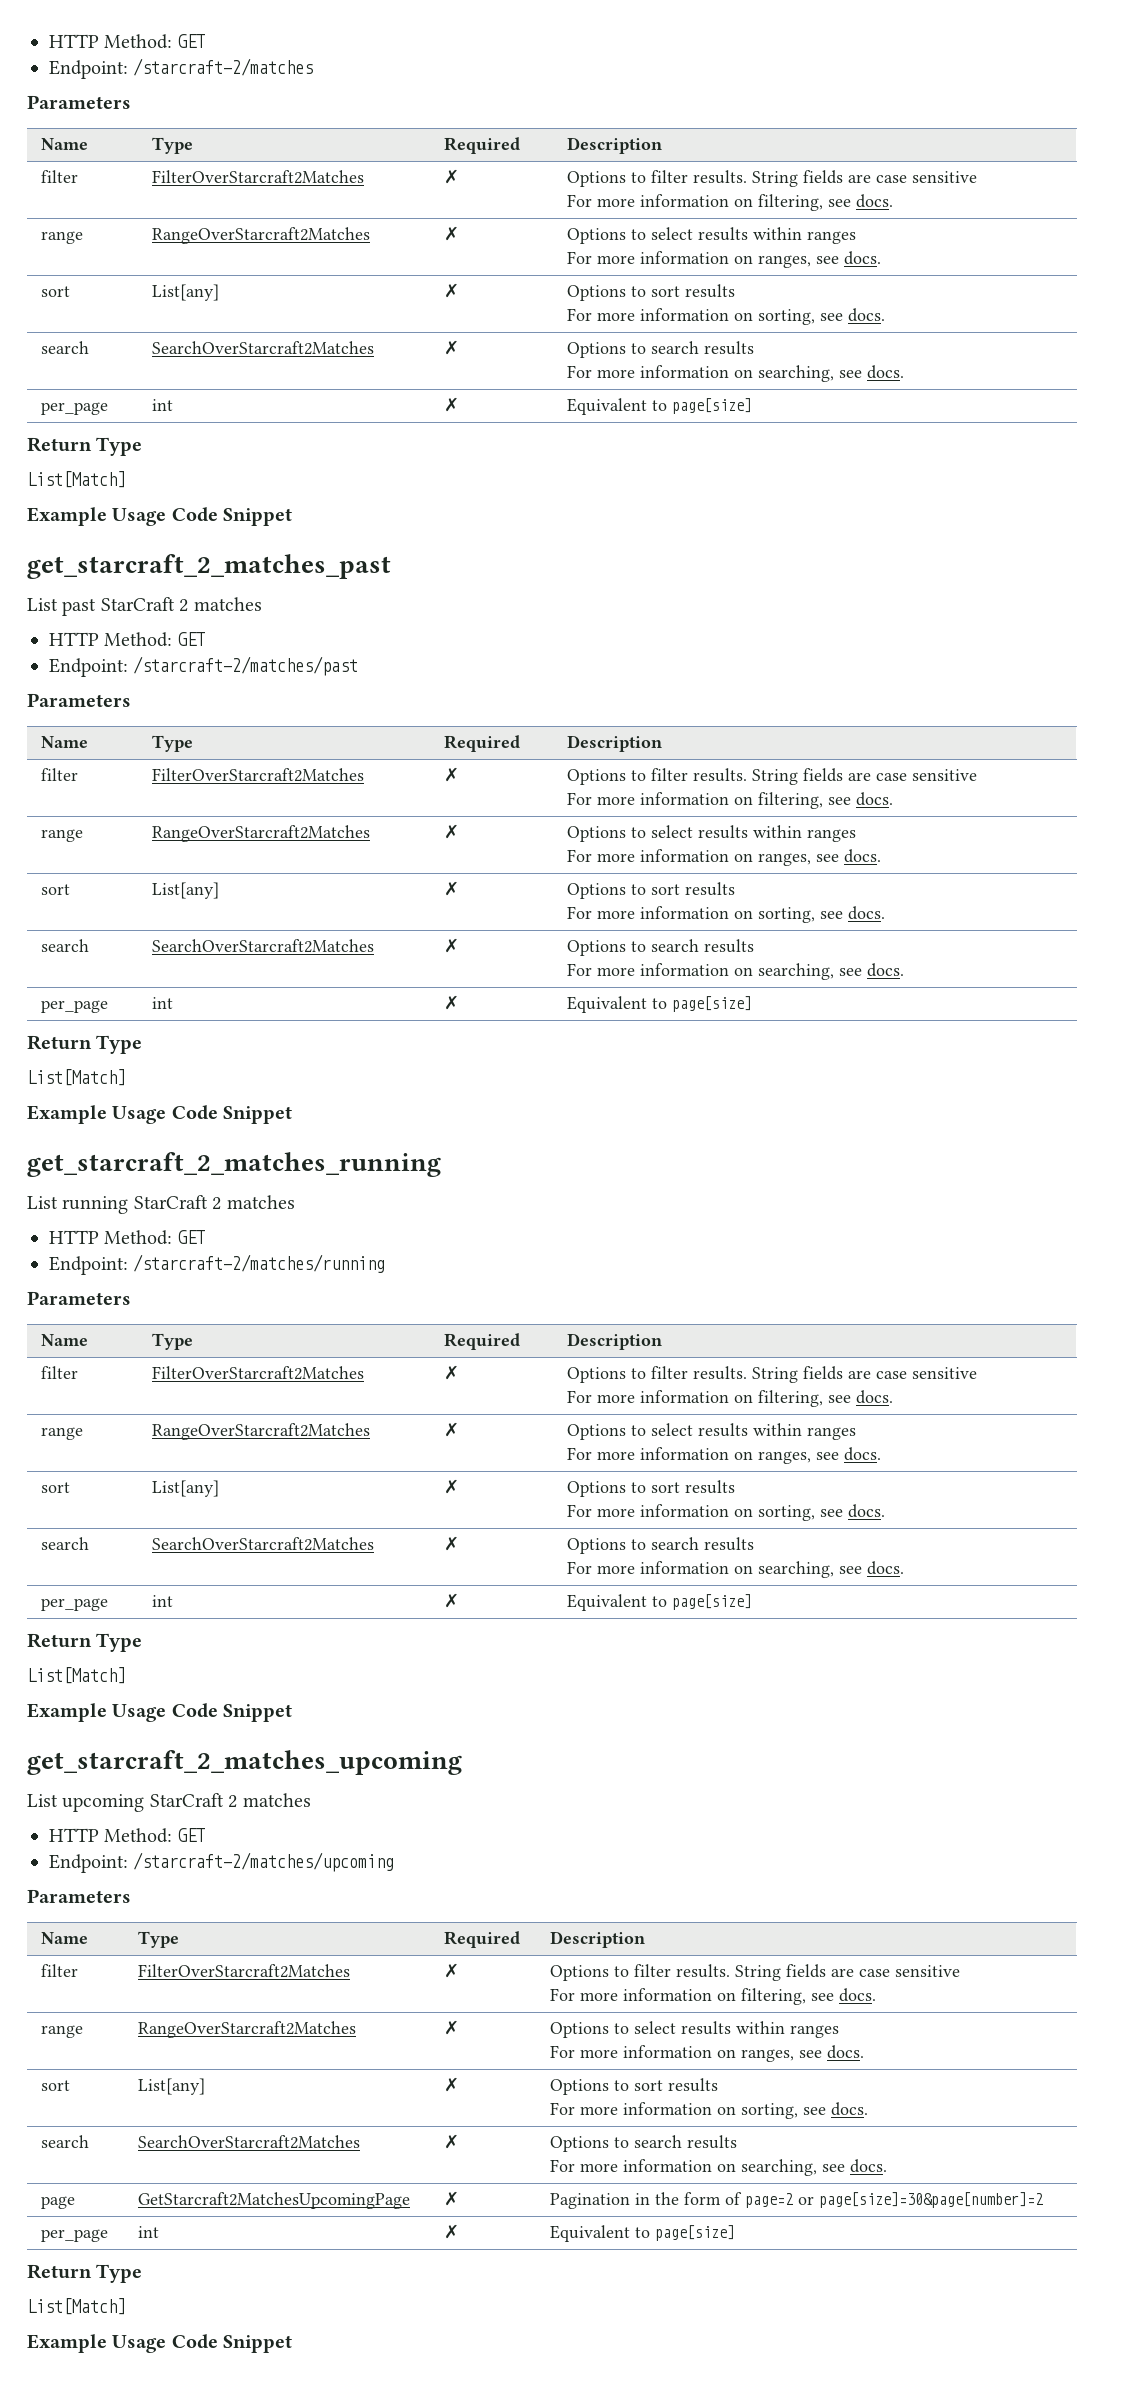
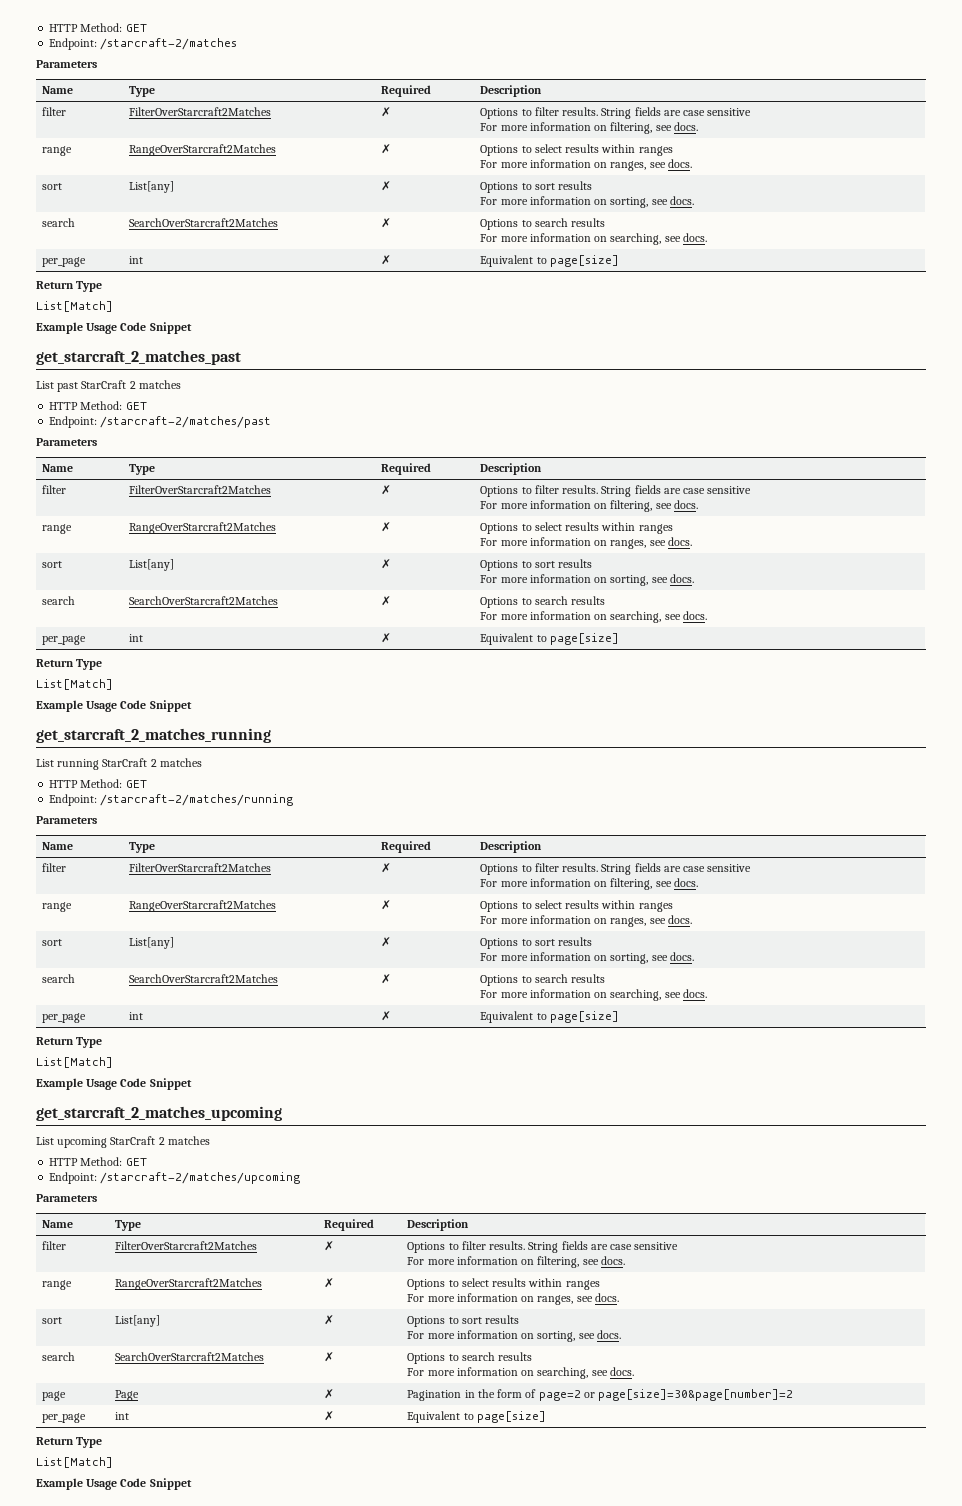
[138,2192,411,2209] GetStarcraft2MatchesUpcomingPage -> [115,1390,140,1401] Page

